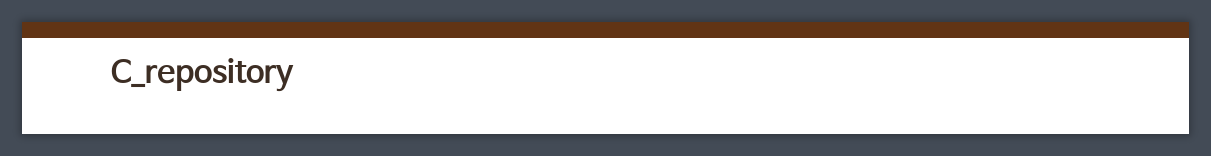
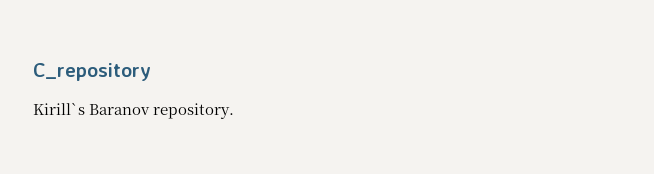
(294, 75) none -> [33,102,235,119] // Kirill`s Baranov repository.

